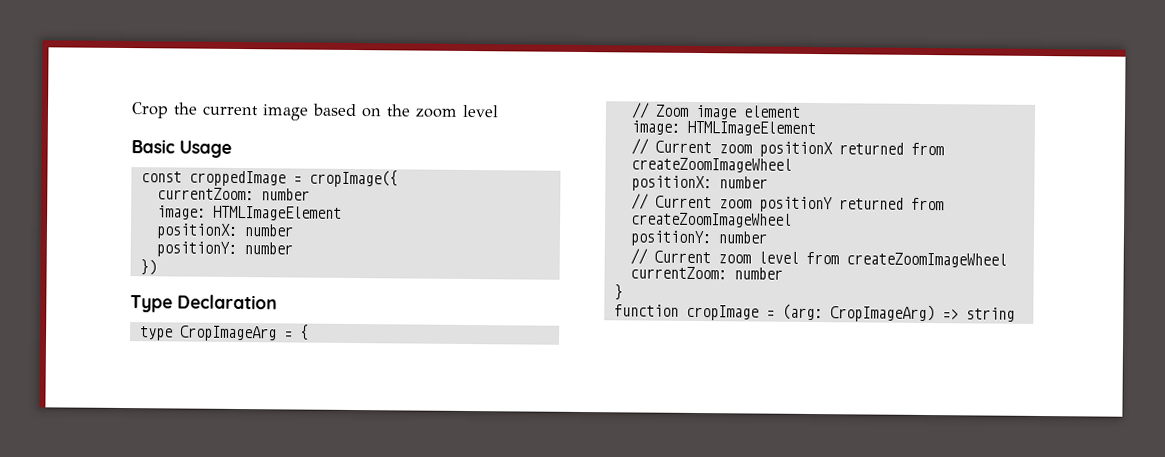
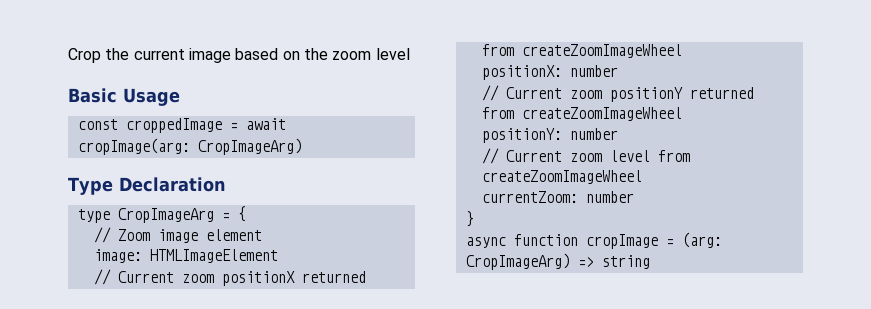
[308,169,398,188] [156,187,310,201] [156,205,342,221] [155,223,294,239] [155,241,293,257] [139,259,157,276] cropImage({ // currentZoom: number // image: HTMLImageElement // positionX: number // positionY: number // }) -> [245,118,286,130] [77,138,302,155] await cropImage(arg: CropImageArg)
(623, 292) none -> [465,237,506,248] async

